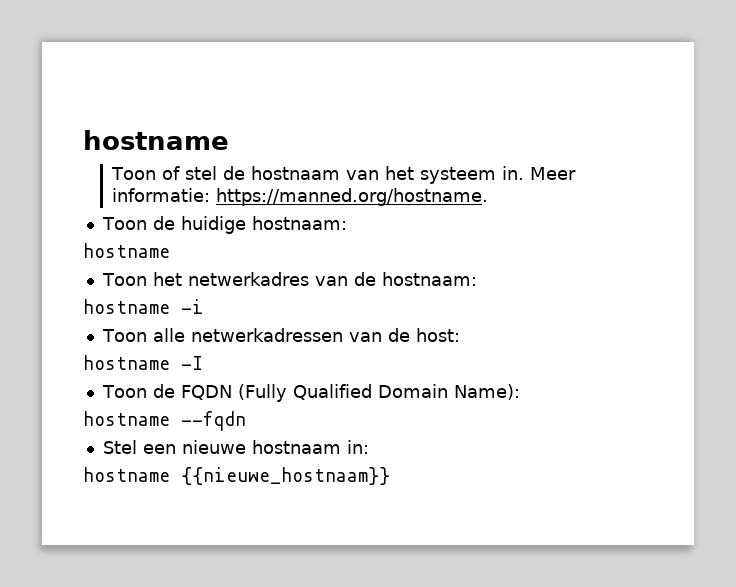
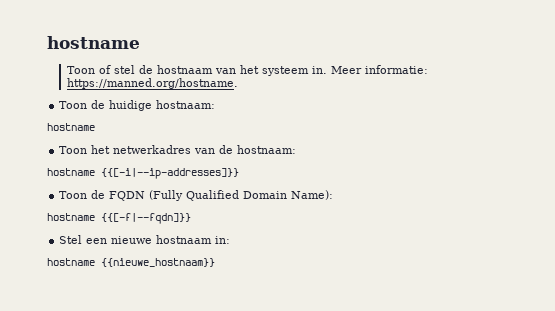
[181,299,204,314] [101,328,460,342] [83,355,203,370] -i // Toon alle netwerkadressen van de host: // hostname -I -> [101,168,239,179] {{[-i|--ip-addresses]}}
[181,411,246,431] --fqdn -> [101,213,191,224] {{[-f|--fqdn]}}

